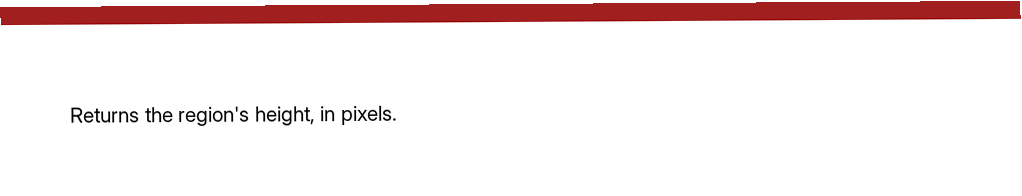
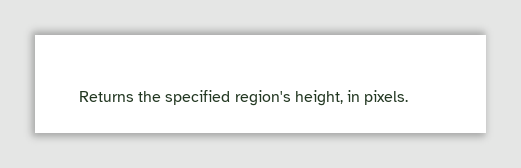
(174, 115) none -> [165,90,231,105] specified

